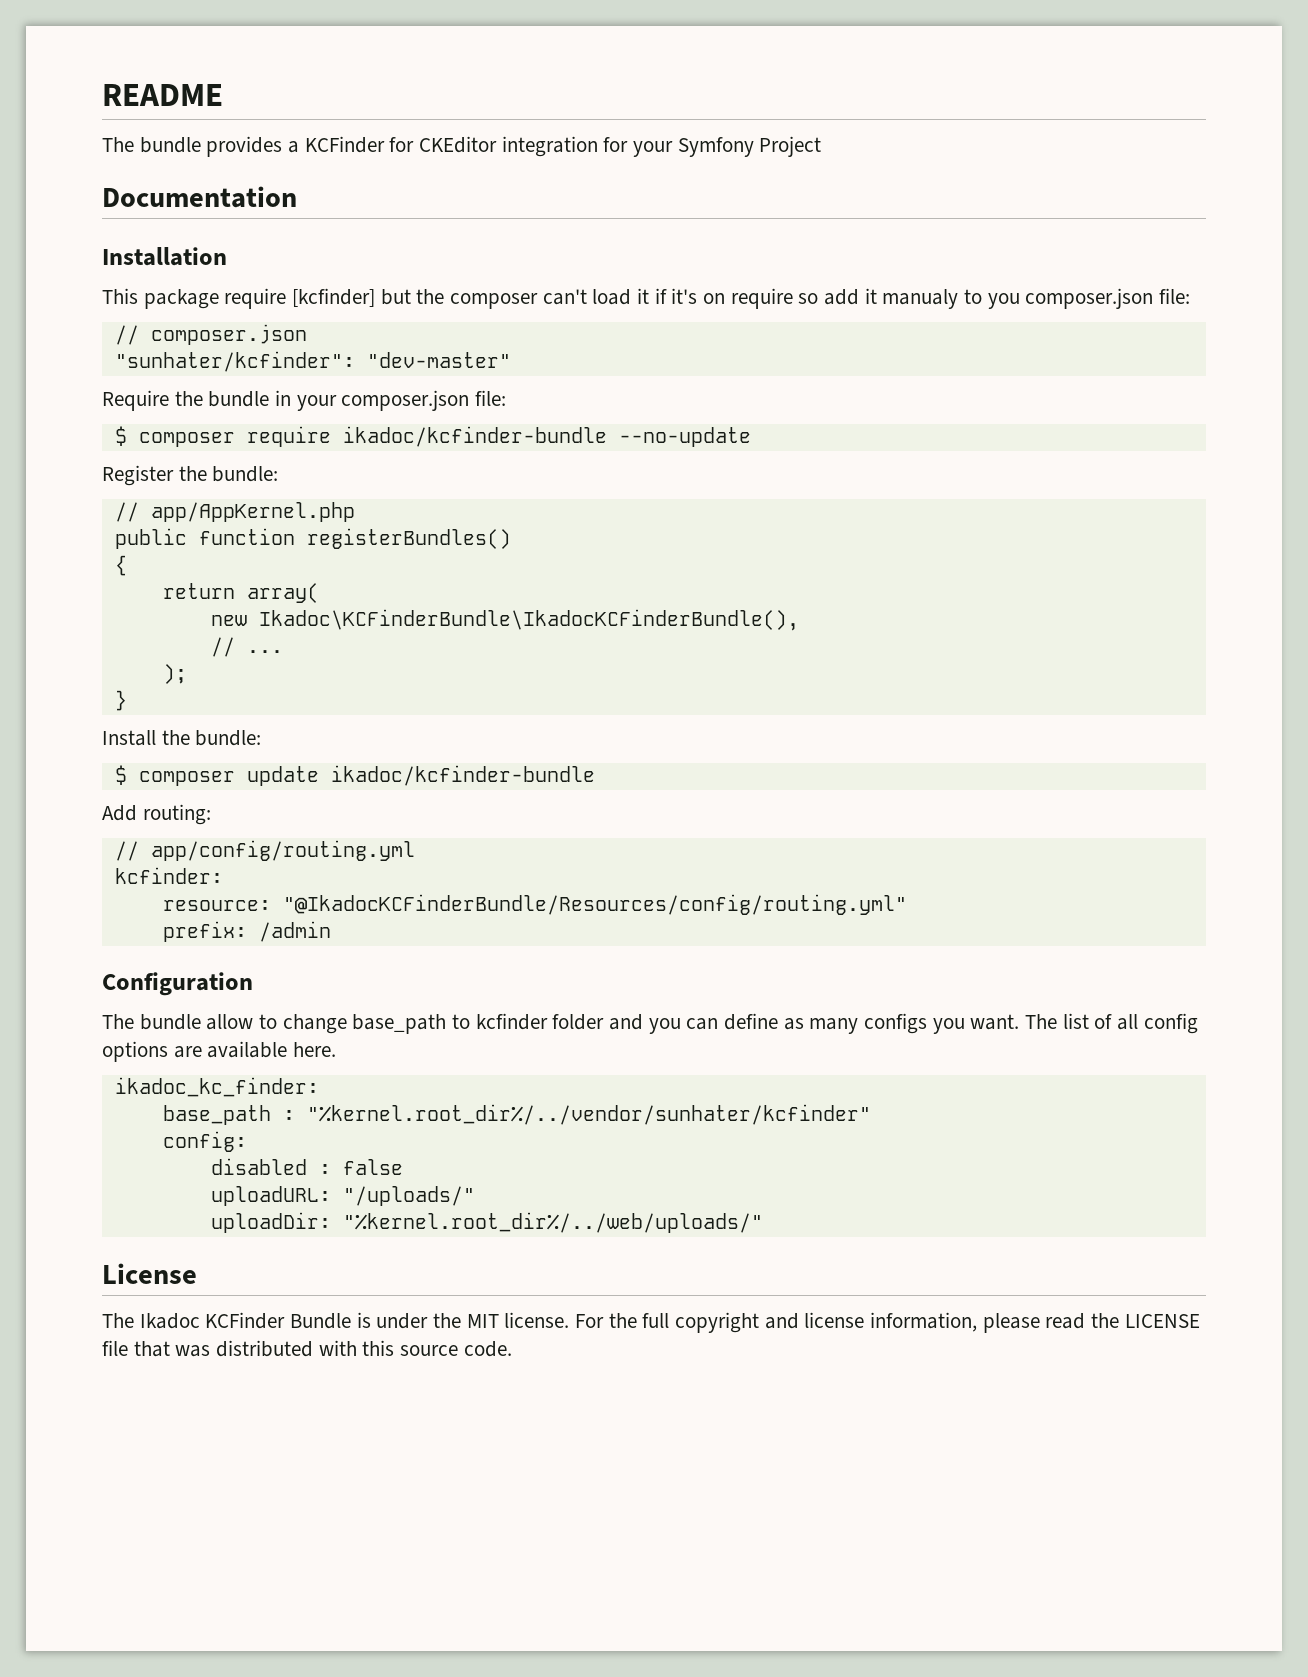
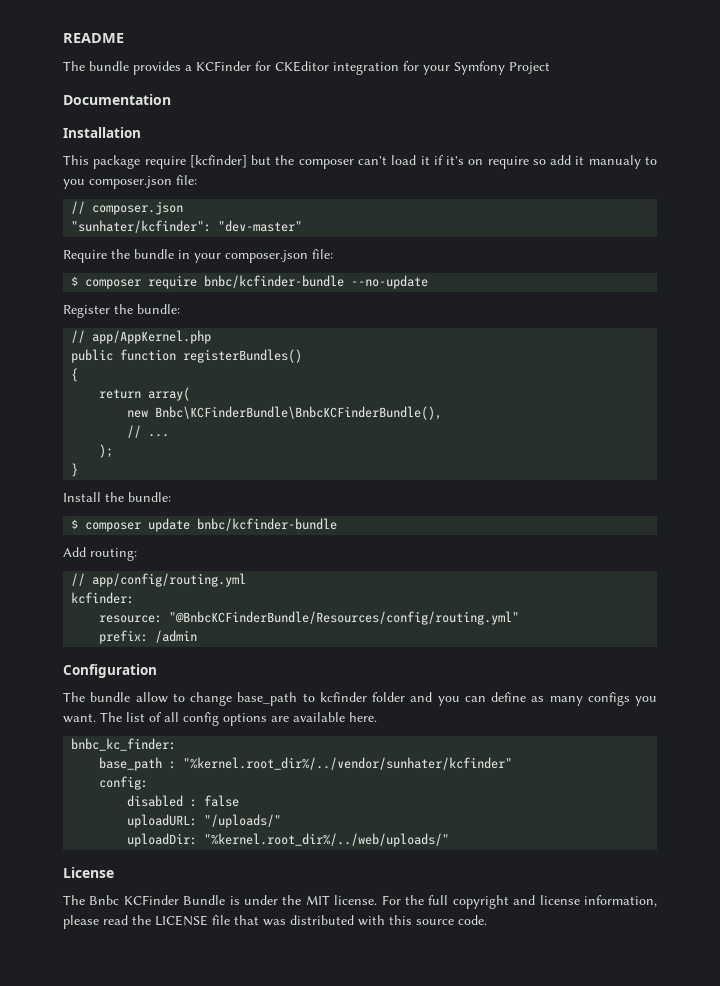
[342,426,607,447] ikadoc/kcfinder-bundle -> [204,275,345,288] bnbc/kcfinder-bundle
[258,609,799,631] Ikadoc\KCFinderBundle\IkadocKCFinderBundle(), -> [155,406,443,420] Bnbc\KCFinderBundle\BnbcKCFinderBundle(),
[330,765,595,786] ikadoc/kcfinder-bundle -> [197,518,338,531] bnbc/kcfinder-bundle
[282,894,907,915] "@IkadocKCFinderBundle/Resources/config/routing.yml" -> [169,611,520,625] "@BnbcKCFinderBundle/Resources/config/routing.yml"
[114,1077,319,1097] ikadoc_kc_finder: -> [71,738,177,751] bnbc_kc_finder:
[139,1313,200,1329] Ikadoc -> [89,895,120,905] Bnbc

